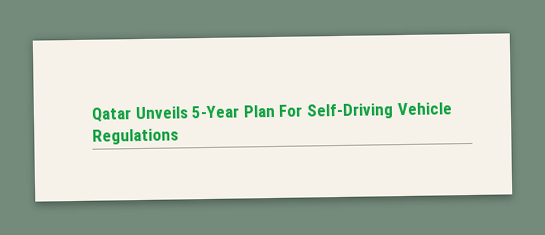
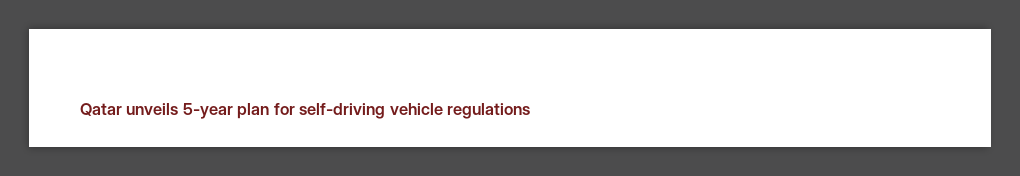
[134,102,452,120] [92,128,179,145] Unveils 5-Year Plan For Self-Driving Vehicle Regulations -> [126,103,531,119] unveils 5-year plan for self-driving vehicle regulations

